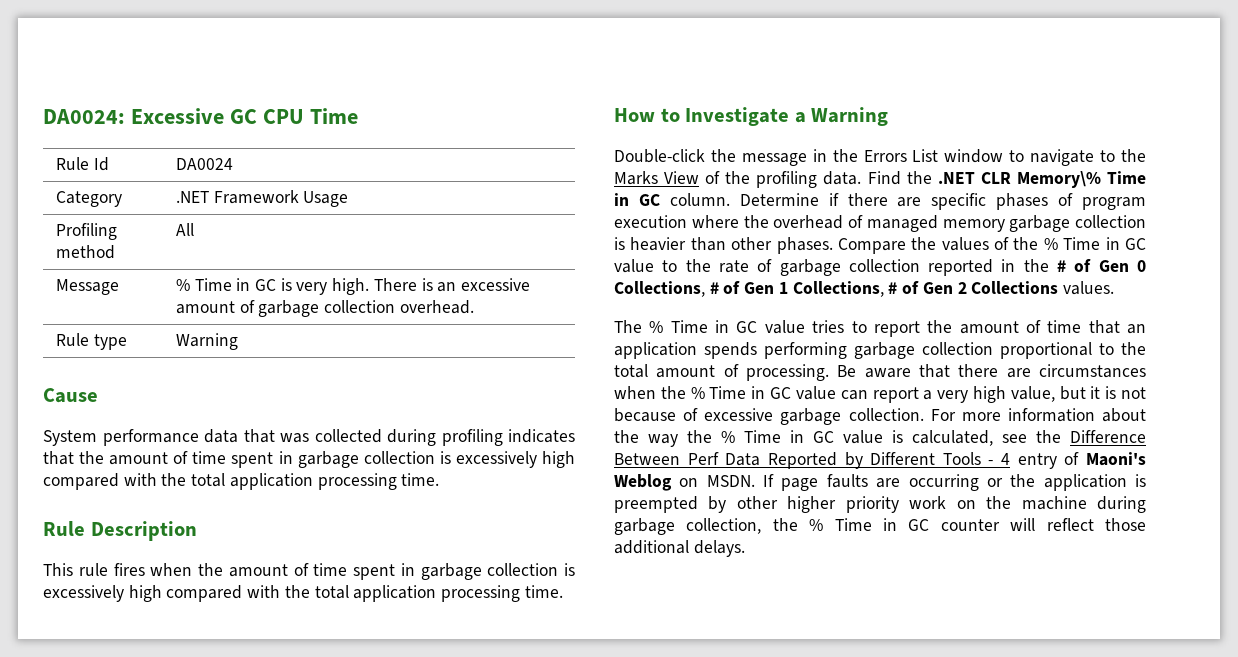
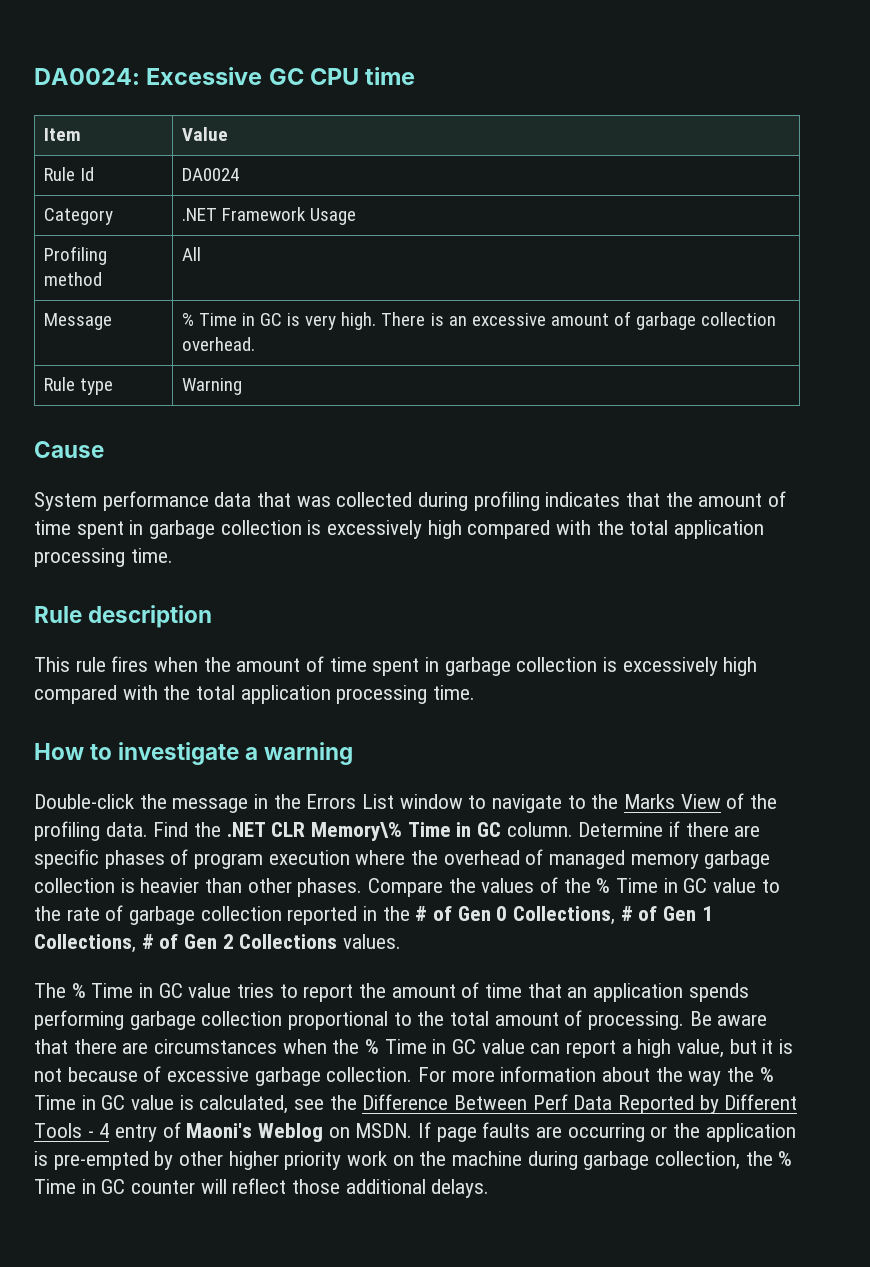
[309,108,358,124] Time -> [365,67,416,85] [43,128,81,141] [181,127,228,141] time // Item | Value
[90,521,197,541] Description -> [88,605,213,628] description
[685,107,889,126] Investigate a Warning -> [118,742,354,765] investigate a warning
[937,390,969,403] very -> (632, 1048) none
[614,496,698,513] preempted -> [53,1151,149,1170] pre-empted

